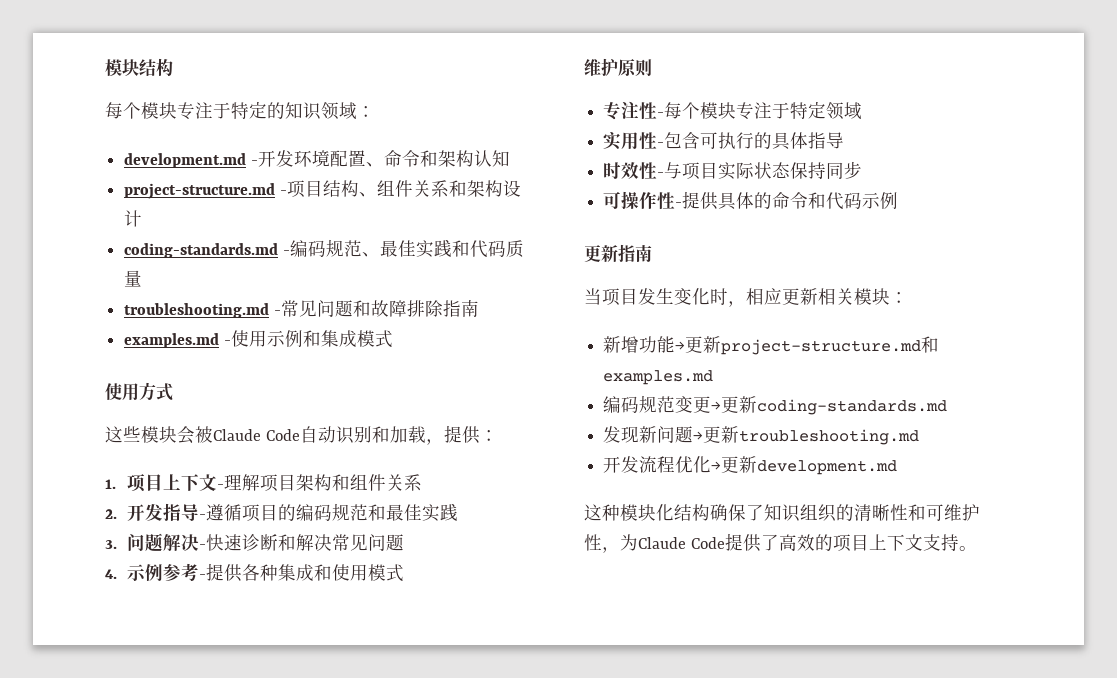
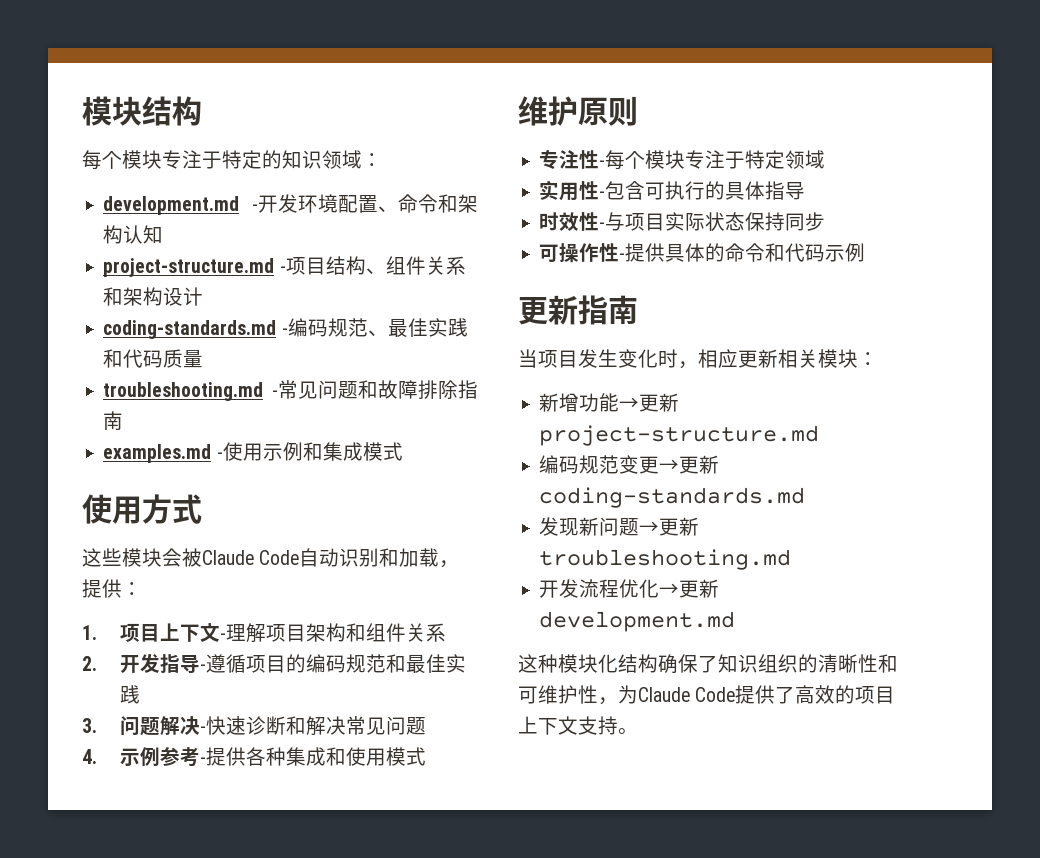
[921,336,940,353] [603,370,714,385] 和examples.md -> (820, 435) none

